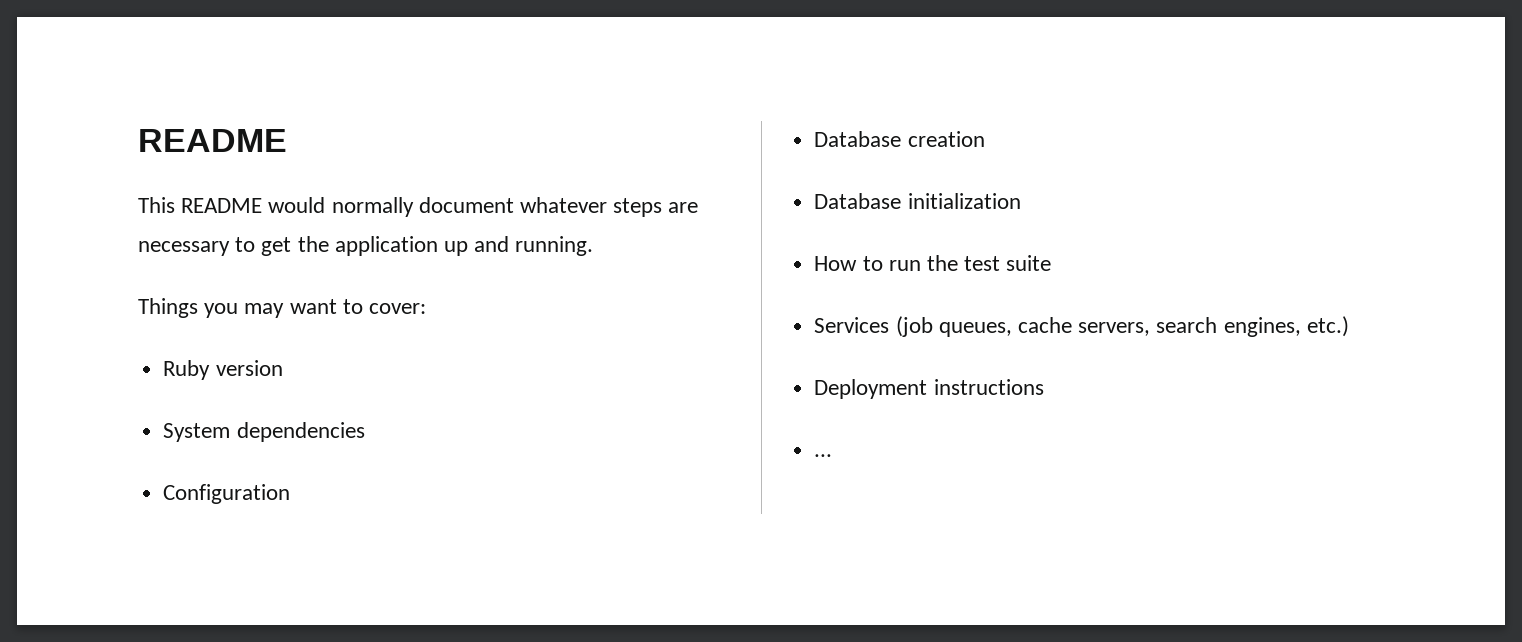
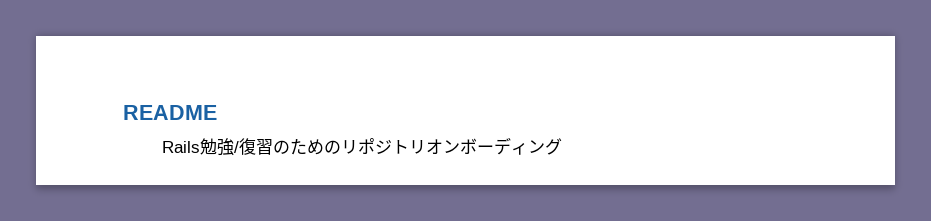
[138,197,699,217] [138,236,594,256] [138,298,427,318] [163,360,283,380] [163,422,365,442] [163,484,291,504] [814,131,985,147] [814,193,1021,209] [814,255,1052,271] [814,316,1349,337] [814,379,1044,399] [814,454,833,457] This README would normally document whatever steps are necessary to get the application up and running. // Things you may want to cover: // Ruby version // System dependencies // Configuration // Database creation // Database initialization // How to run the test suite // Services (job queues, cache servers, search engines, etc.) // Deployment instructions // ... -> [161,137,562,156] Rails勉強/復習のためのリポジトリオンボーディング

